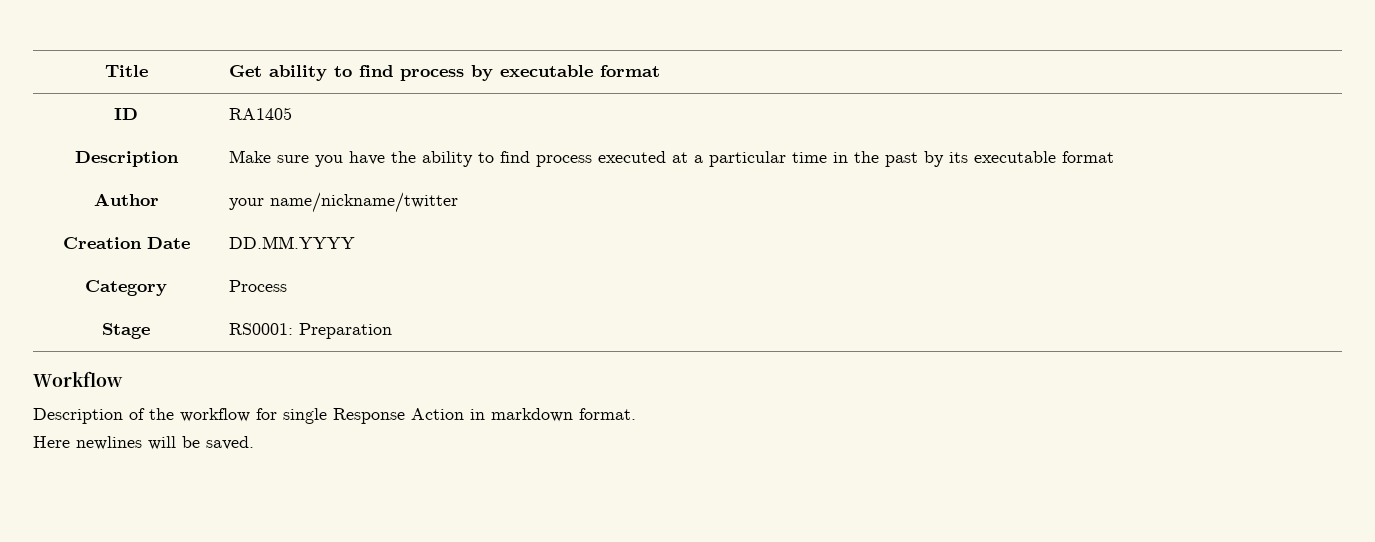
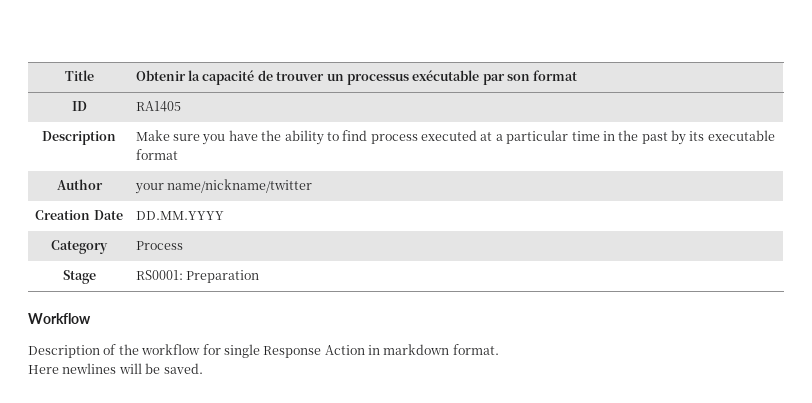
[229,65,594,81] Get ability to find process by executable -> [135,70,531,85] Obtenir la capacité de trouver un processus exécutable par son

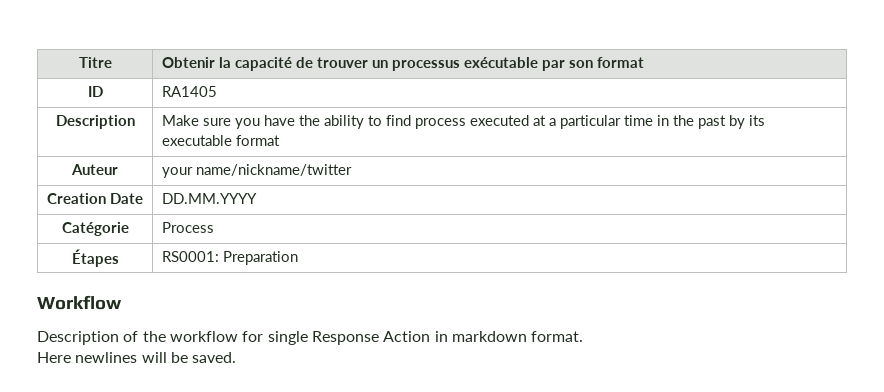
[64,70,94,81] Title -> [78,57,112,68] Titre
[56,179,103,190] Author -> [71,164,118,175] Auteur
[51,240,108,254] Category -> [61,222,129,236] Catégorie
[62,270,96,284] Stage -> [71,249,119,267] Étapes

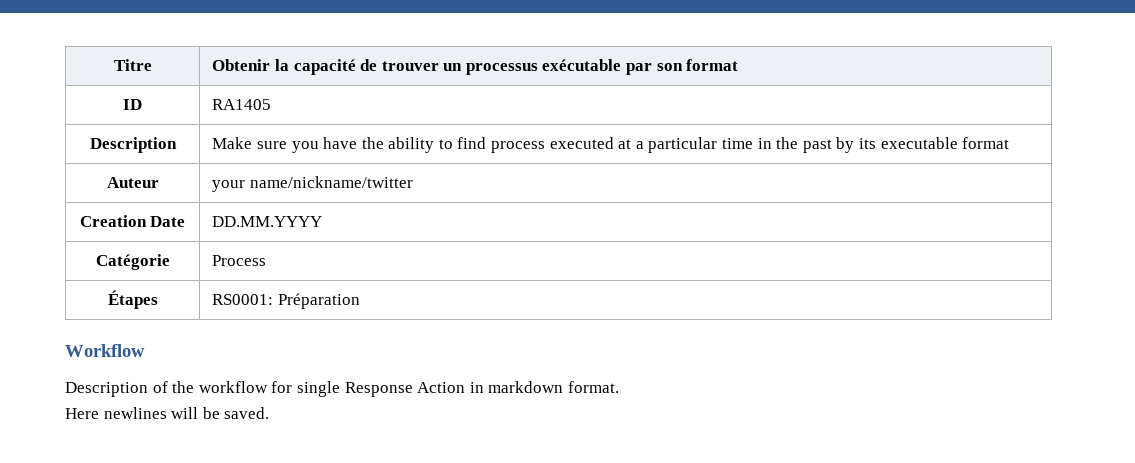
[222,251,298,265] Preparation -> [277,293,360,309] Préparation

